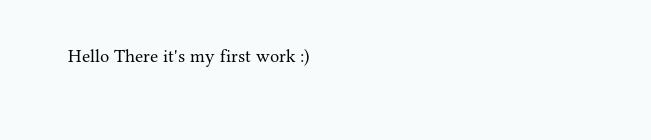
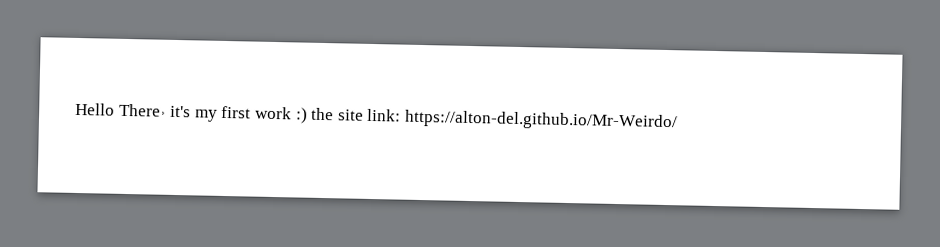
[114,49,158,62] There -> [118,103,167,117] There˒
(310, 57) none -> [311,107,678,132] the site link: https://alton-del.github.io/Mr-Weirdo/

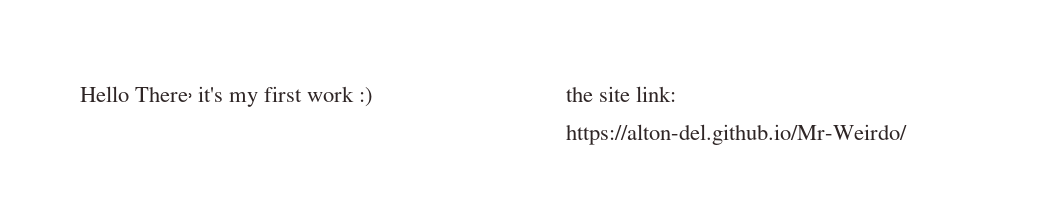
(308, 115) none -> (374, 97) //

